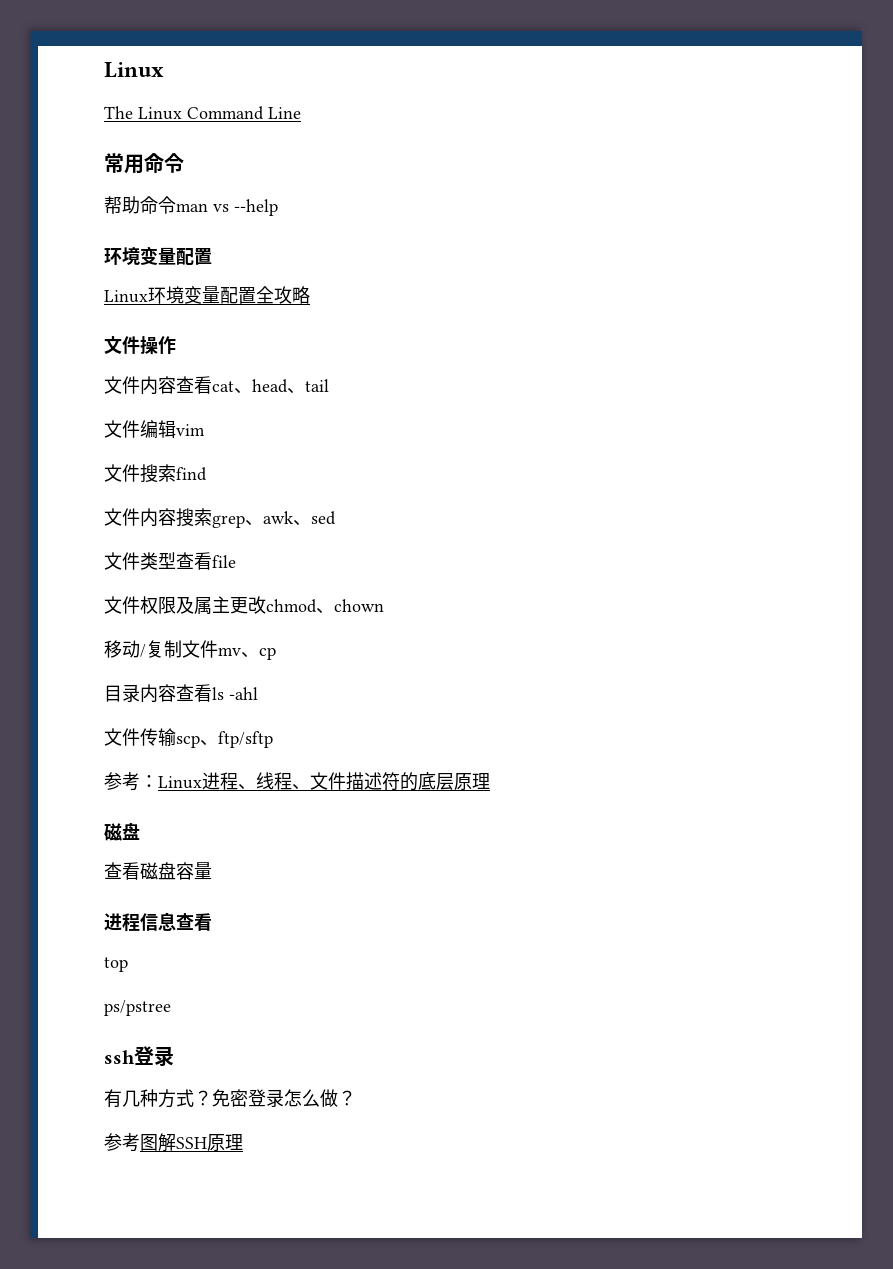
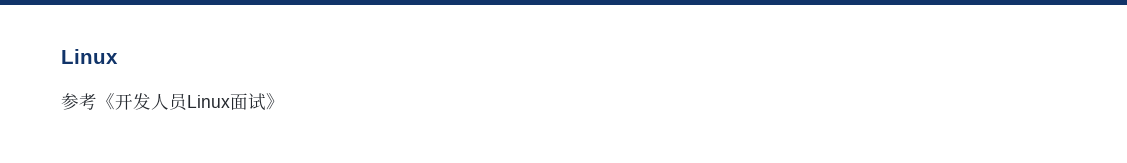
[104,106,301,120] [104,153,184,174] [104,196,278,216] [104,246,212,265] [104,286,310,304] [104,336,176,355] [104,376,329,395] [104,420,205,438] [104,464,207,483] [104,508,336,528] [104,552,236,570] [104,596,384,614] [104,640,276,660] [104,684,258,703] [104,728,273,748] [104,772,490,791] [104,822,140,841] [104,862,212,880] [104,912,212,932] [104,957,128,972] [104,1000,171,1016] [104,1046,174,1067] [104,1089,356,1108] [104,1133,243,1152] The Linux Command Line // 常用命令 // 帮助命令man vs --help // 环境变量配置 // Linux环境变量配置全攻略 // 文件操作 // 文件内容查看cat、head、tail // 文件编辑vim // 文件搜索find // 文件内容搜索grep、awk、sed // 文件类型查看file // 文件权限及属主更改chmod、chown // 移动/复制文件mv、cp // 目录内容查看ls -ahl // 文件传输scp、ftp/sftp // 参考：Linux进程、线程、文件描述符的底层原理 // 磁盘 // 查看磁盘容量 // 进程信息查看 // top // ps/pstree // ssh登录 // 有几种方式？免密登录怎么做？ // 参考图解SSH原理 -> [61,93,284,111] 参考《开发人员Linux面试》

